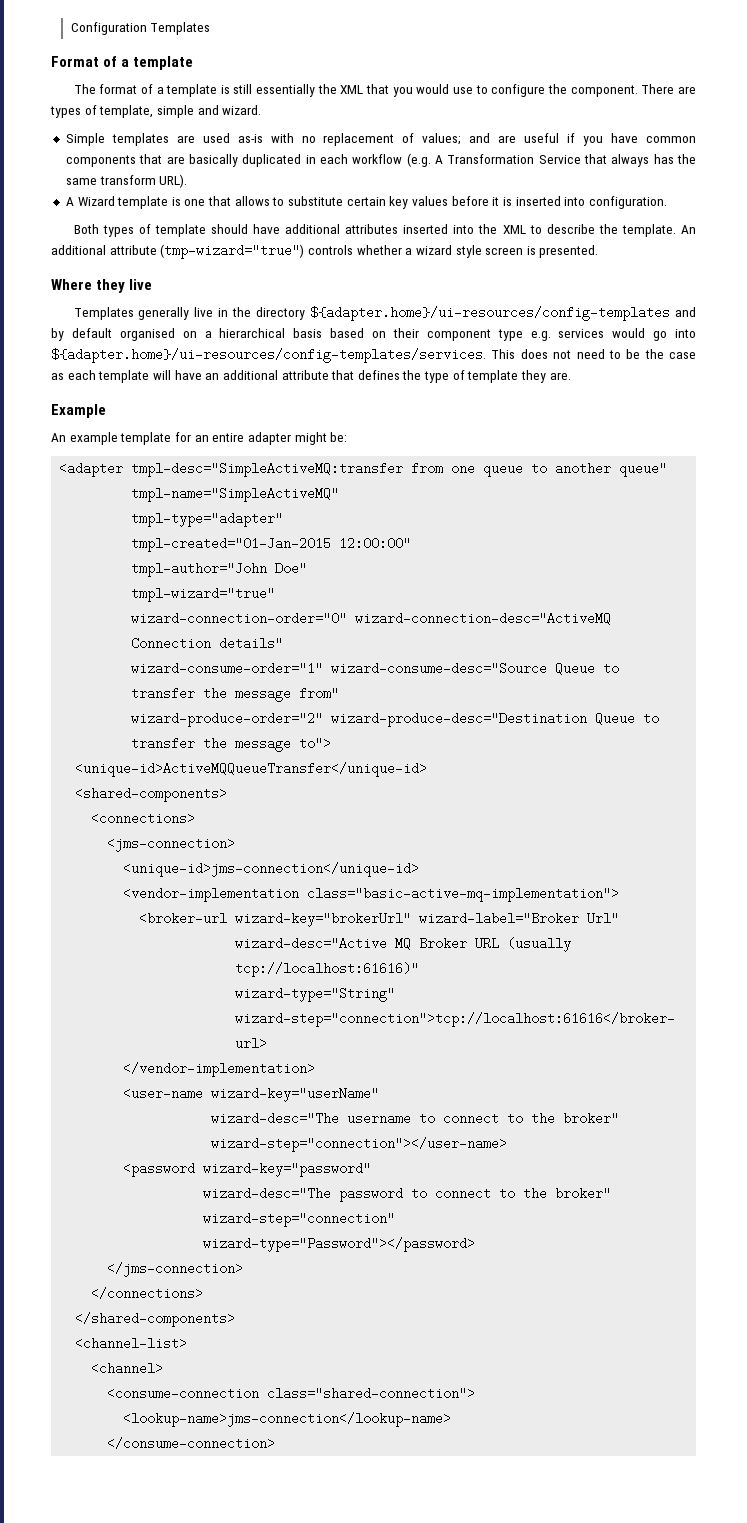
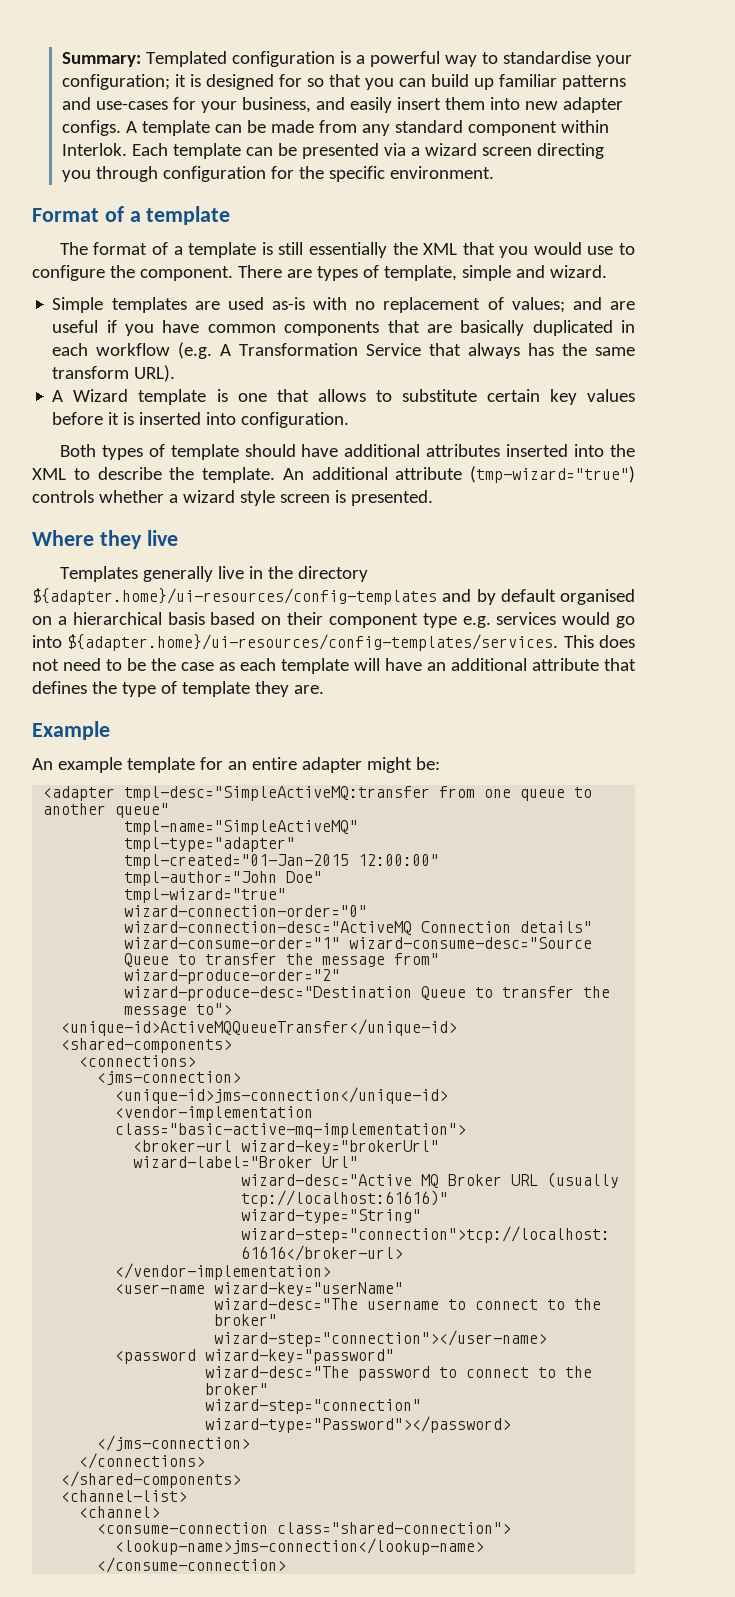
[70,22,211,35] Configuration Templates -> [61,51,632,67] [61,74,626,90] [61,97,623,113] [61,120,609,136] [61,143,604,159] [61,166,494,182] Summary: Templated configuration is a powerful way to standardise your configuration; it is designed for so that you can build up familiar patterns and use-cases for your business, and easily insert them into new adapter configs. A template can be made from any standard component within Interlok. Each template can be presented via a wizard screen directing you through configuration for the specific environment.

